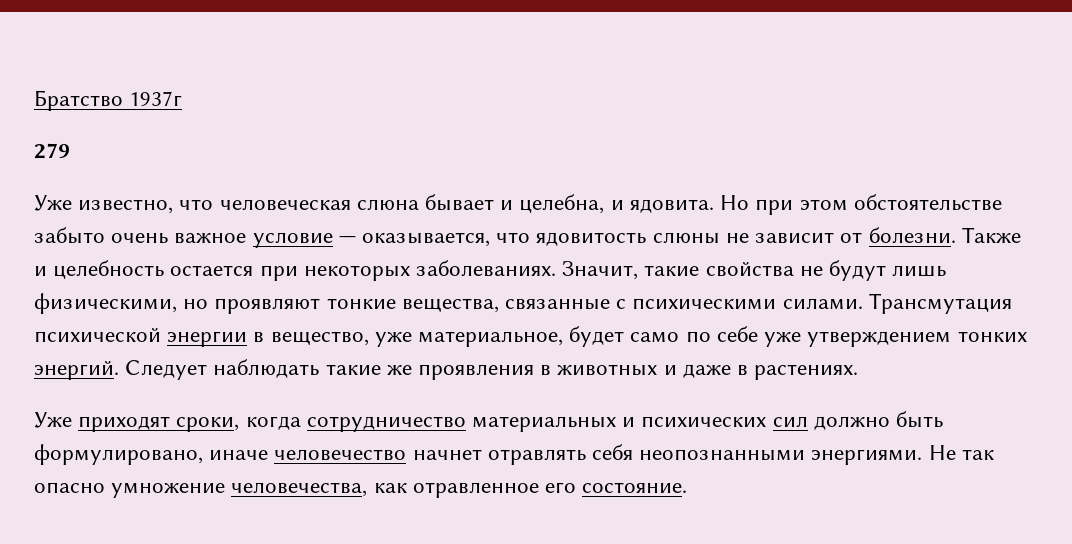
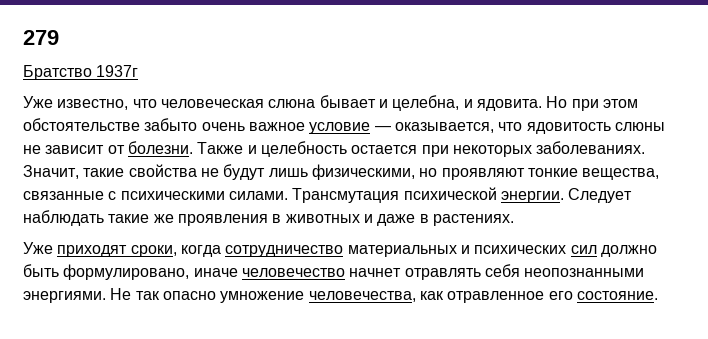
(34, 100) none -> [23,30,59,45] 279 //
[34,143,70,159] // 279 -> (139, 71) none
[167,326,1027,347] [34,360,119,380] энергии в вещество, уже материальное, будет само по себе уже утверждением тонких энергий. -> [500,191,564,203] энергии.

